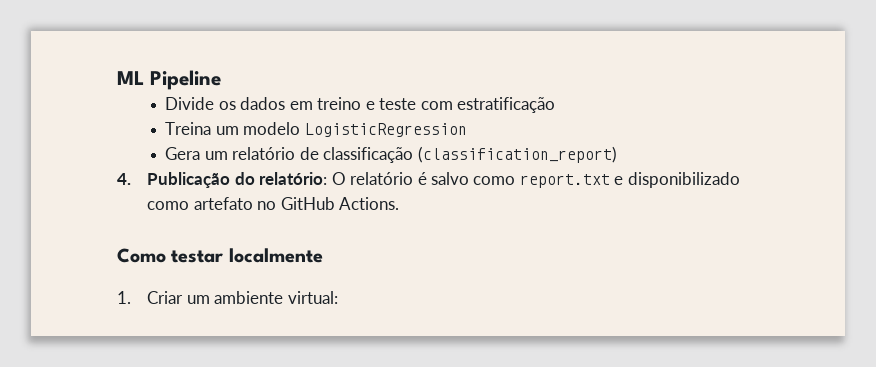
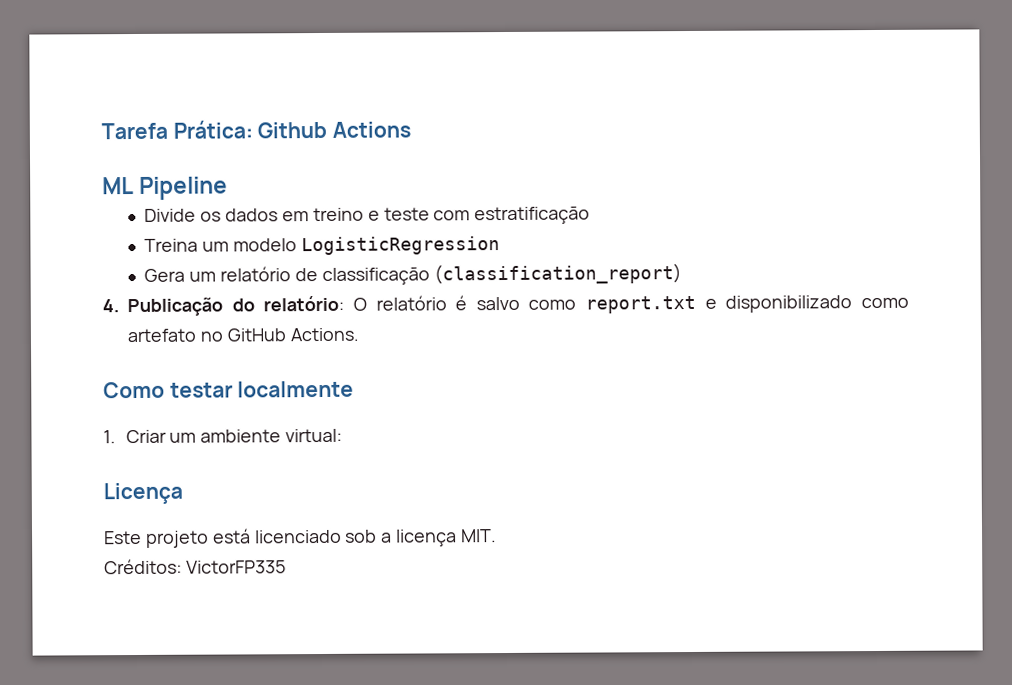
(117, 78) none -> [101,120,412,140] Tarefa Prática: Github Actions //
(338, 297) none -> [103,482,183,505] [104,528,498,548] [104,558,286,575] // Licença // Este projeto está licenciado sob a licença MIT. // Créditos: VictorFP335

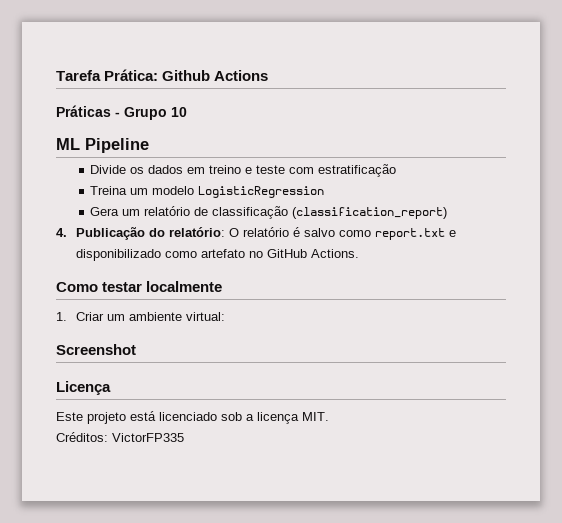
(412, 129) none -> [56,105,187,120] // Práticas - Grupo 10
(343, 435) none -> [56,344,136,355] // Screenshot

